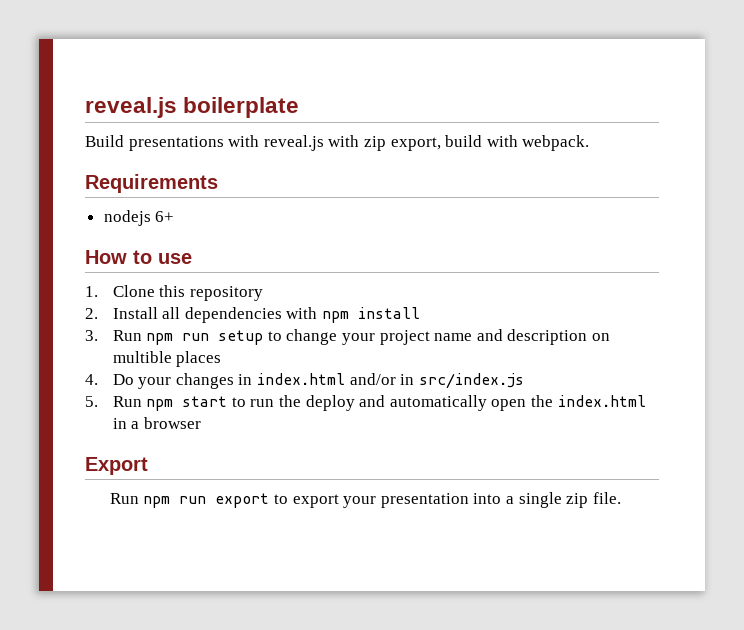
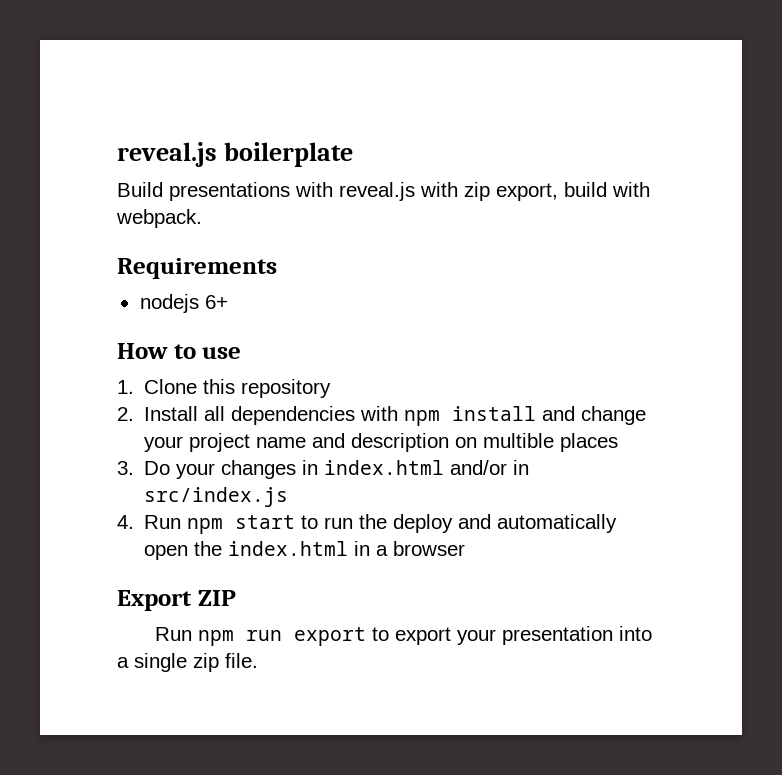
[85,330,282,345] // 3. Run npm run setup to -> [542,406,576,421] and
[85,374,98,385] 4. -> [117,461,134,475] 3.
[85,396,98,407] 5. -> [117,515,134,529] 4.
(148, 466) none -> [197,590,236,606] ZIP

